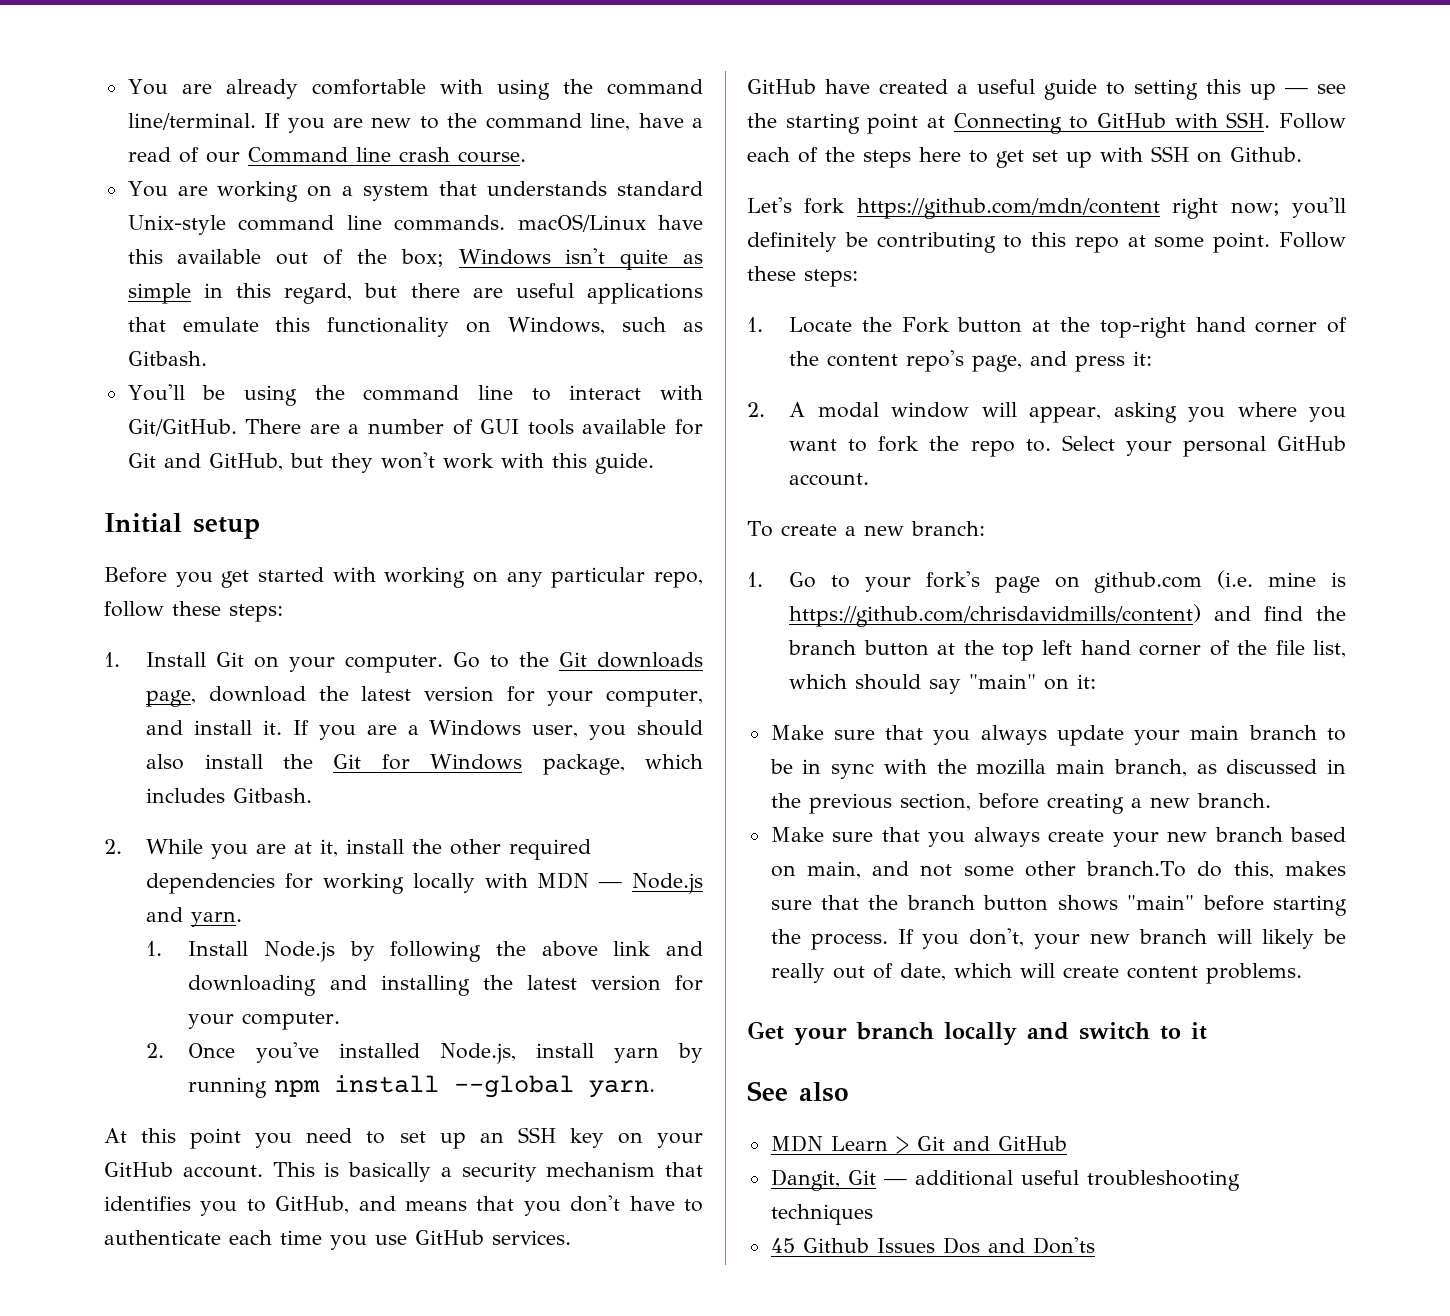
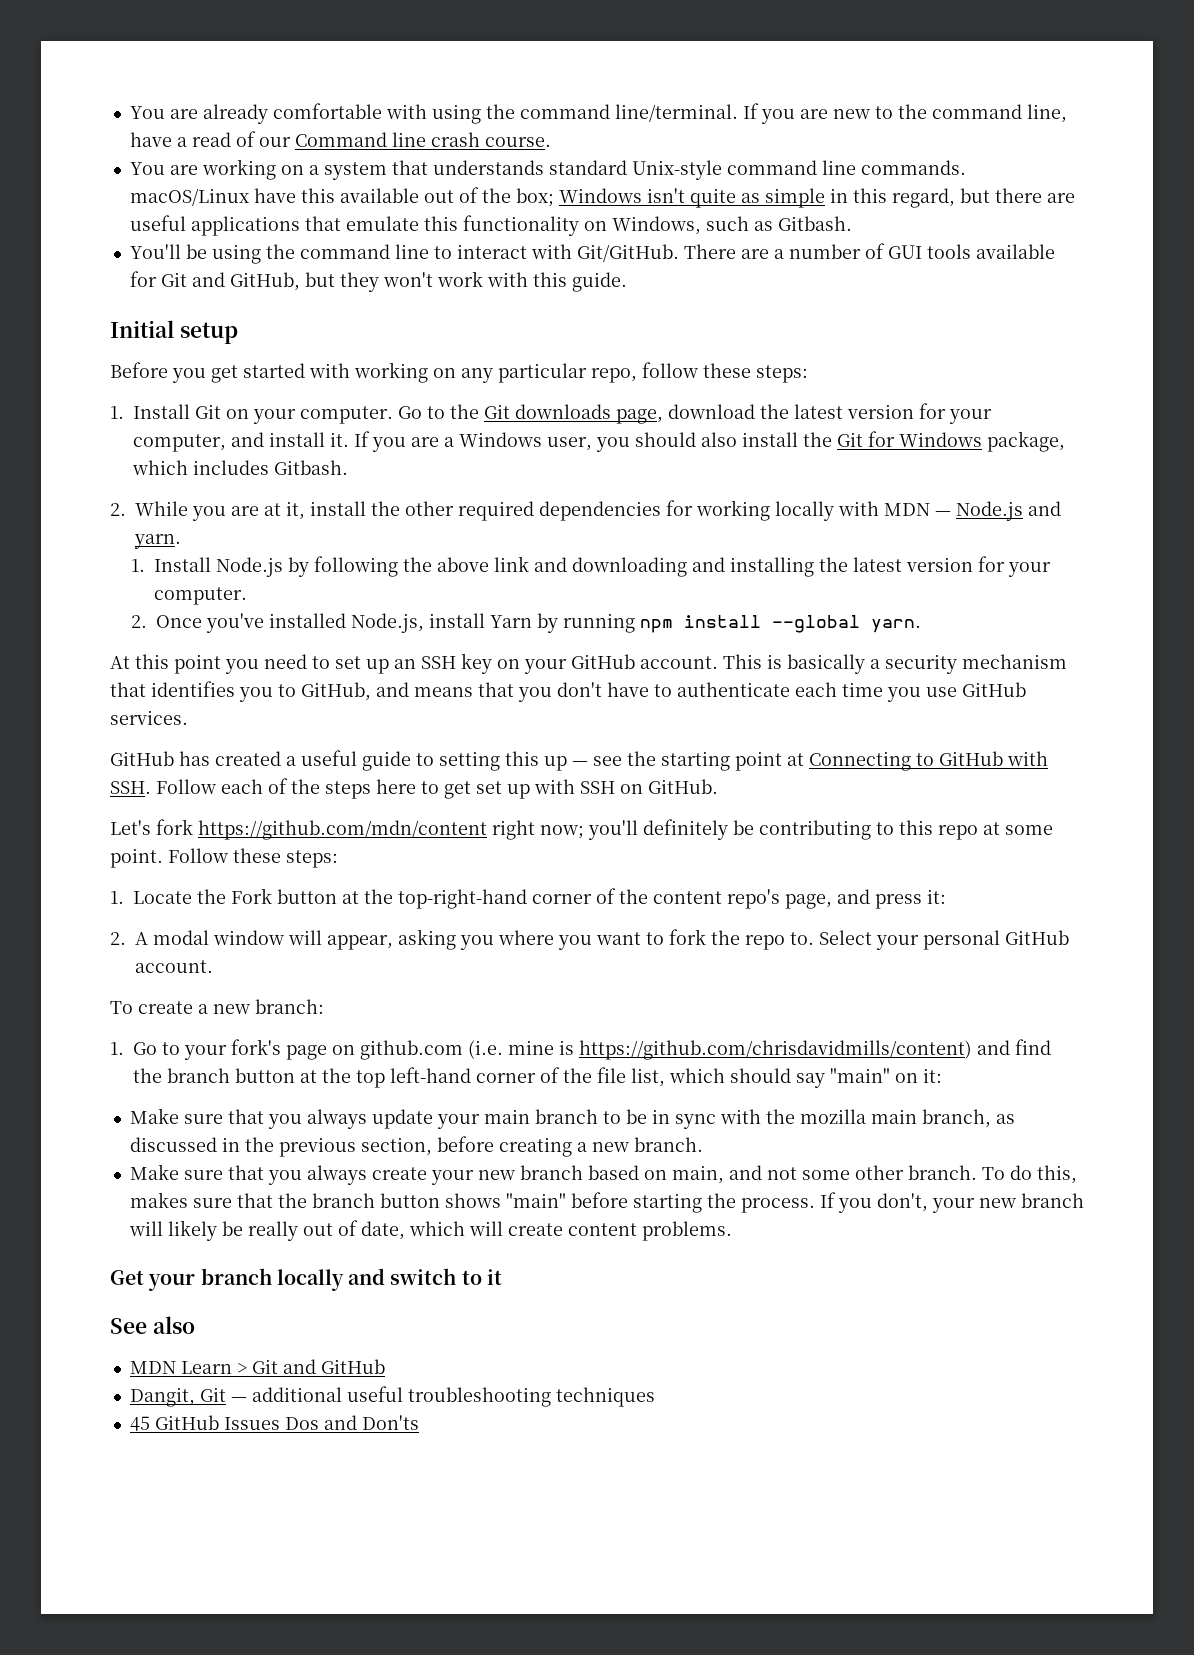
[613,1047,659,1063] yarn -> [490,615,533,628] Yarn
[825,79,870,94] have -> [179,751,210,766] has
[1230,147,1302,162] Github. -> [648,779,718,794] GitHub.
[1099,317,1246,338] top-right hand -> [398,889,527,909] top-right-hand
[1042,640,1131,655] left hand -> [390,1067,471,1083] left-hand
[1086,861,1187,877] branch.To -> [907,1165,1005,1180] branch. To
[802,1238,869,1253] Github -> [154,1415,219,1430] GitHub

